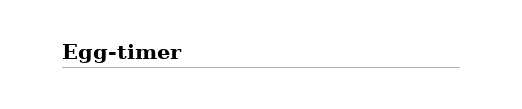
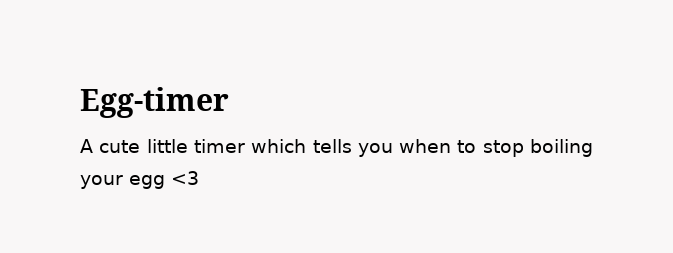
(182, 53) none -> [80,139,593,157] [80,171,199,189] // A cute little timer which tells you when to stop boiling your egg <3

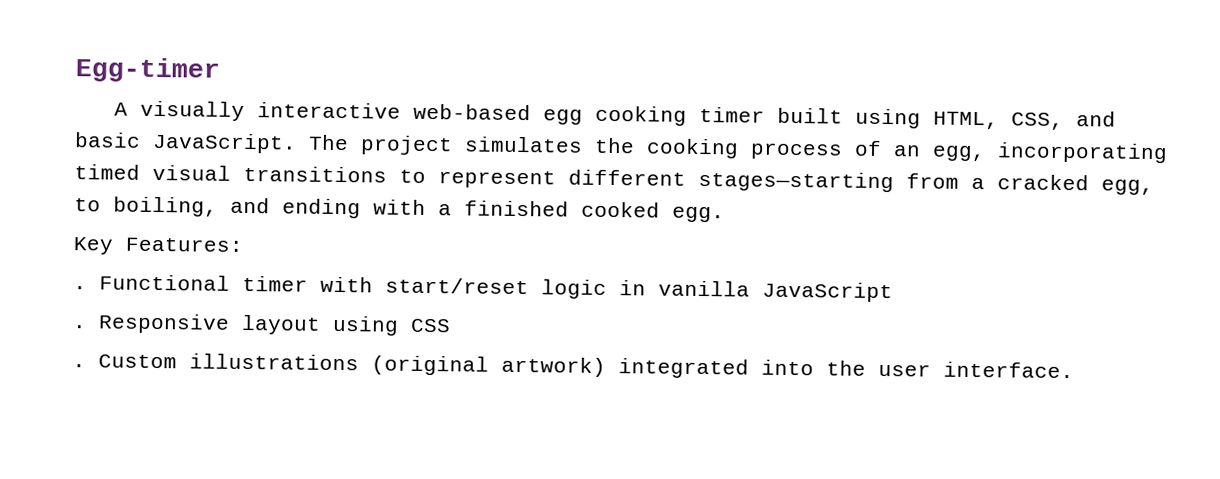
[99,139,593,157] [80,171,199,189] cute little timer which tells you when to stop boiling your egg <3 -> [139,100,1116,130] [74,132,1168,164] [74,164,1154,195] [74,196,725,223] [73,237,243,255] [73,274,893,303] [72,313,451,336] [72,353,1074,379] visually interactive web-based egg cooking timer built using HTML, CSS, and basic JavaScript. The project simulates the cooking process of an egg, incorporating timed visual transitions to represent different stages—starting from a cracked egg, to boiling, and ending with a finished cooked egg. // Key Features: // . Functional timer with start/reset logic in vanilla JavaScript // . Responsive layout using CSS // . Custom illustrations (original artwork) integrated into the user interface.

